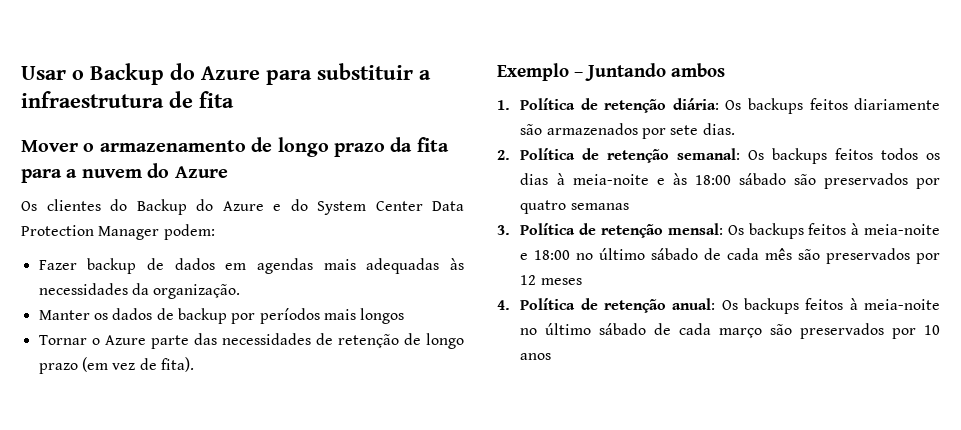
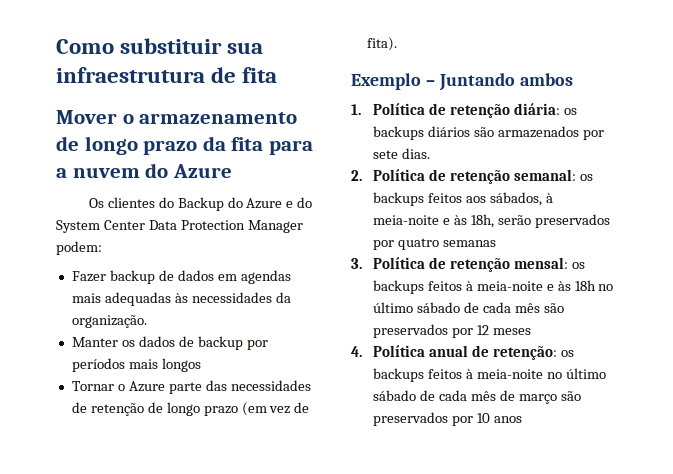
[21,63,431,85] Usar o Backup do Azure para substituir a -> [56,38,264,54] Como substituir sua
[725,98,940,114] Os backups feitos diariamente -> [563,108,577,115] [373,126,470,140] os backups diários
[748,148,941,164] [520,173,816,185] Os backups feitos todos os dias à meia-noite e às 18:00 sábado são -> [579,174,593,181] [373,192,553,206] [373,214,531,228] os backups feitos aos sábados, à meia-noite e às 18h, serão
[727,225,744,235] Os -> [571,262,585,269] os
[534,250,571,260] 18:00 -> [557,280,596,291] às 18h
[580,298,738,313] de retenção anual: Os -> [428,345,574,360] anual de retenção: os
(712, 329) none -> [470,390,515,401] mês de

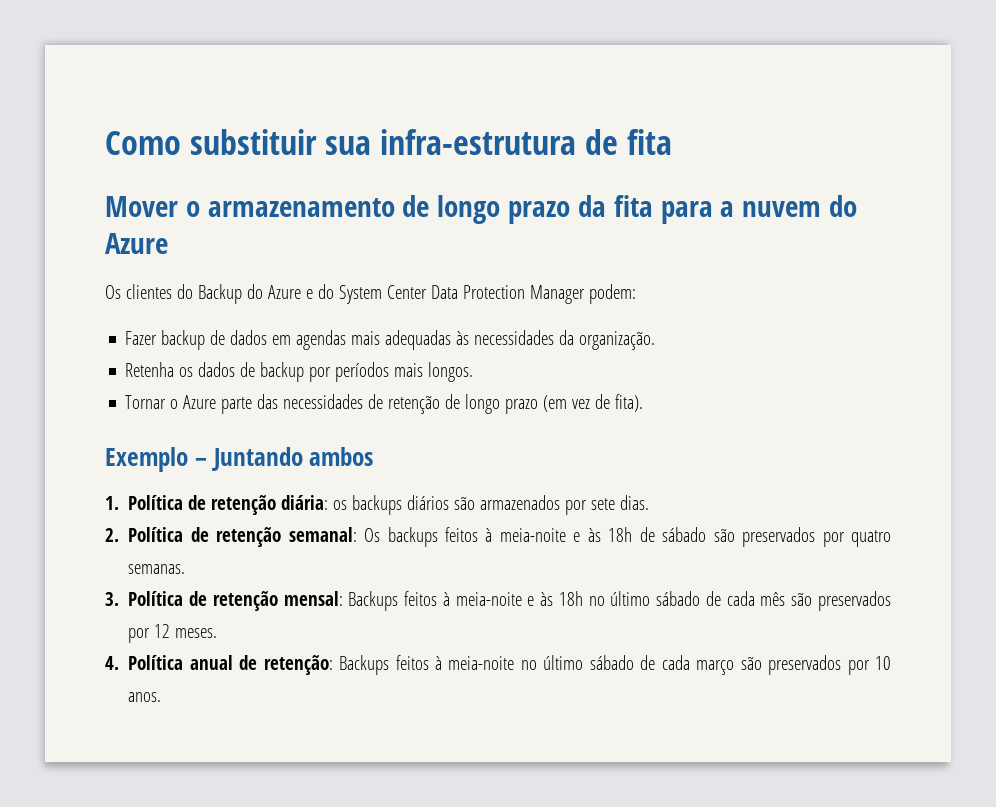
[56,67,205,83] infraestrutura -> [380,129,577,155] infra-estrutura
[71,337,118,347] Manter -> [125,362,175,377] Retenha
[161,358,201,372] longos -> [428,362,474,382] longos.
[579,174,593,181] [373,192,553,206] [373,214,531,228] os backups feitos aos sábados, à meia-noite e às 18h, serão -> [364,527,735,547] Os backups feitos à meia-noite e às 18h de sábado são
[442,240,496,247] semanas -> [128,564,186,574] semanas.
[571,262,585,269] [373,280,425,294] os backups -> [348,591,399,611] Backups
[492,328,531,335] meses -> [175,628,218,638] meses.
[560,350,574,357] [373,368,425,382] os backups -> [339,655,390,675] Backups
[470,390,515,401] mês de -> (690, 662) none
[493,416,522,423] anos -> [128,692,162,702] anos.

